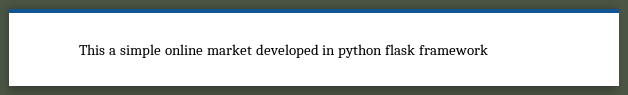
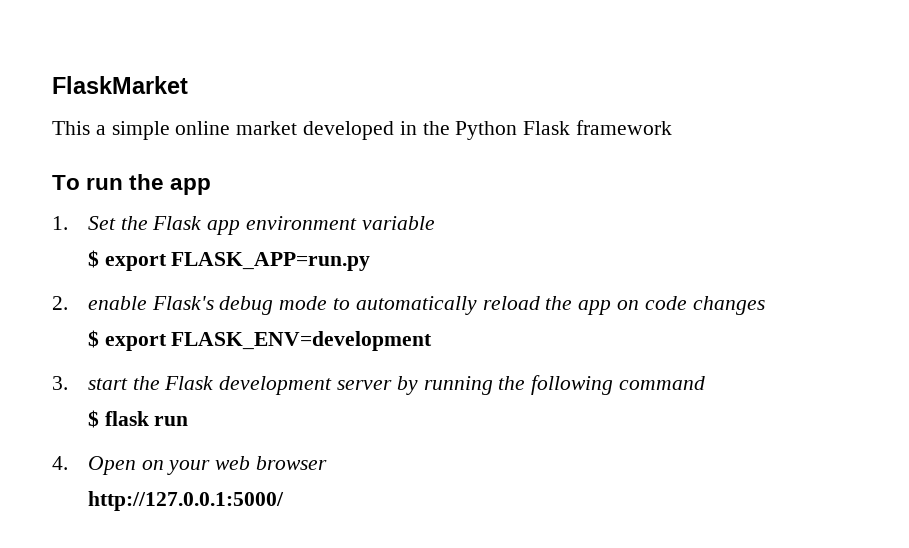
(79, 49) none -> [52,76,188,94] FlaskMarket //
[338,44,489,58] python flask framework -> [422,120,673,140] [52,174,212,195] [52,216,435,235] [87,250,371,271] [52,296,765,315] [87,330,433,351] [52,375,706,395] [87,410,189,428] [52,456,328,475] [87,491,284,511] the Python Flask framework // To run the app // 1. Set the Flask app environment variable // $ export FLASK_APP=run.py // 2. enable Flask's debug mode to automatically reload the app on code changes // $ export FLASK_ENV=development // 3. start the Flask development server by running the following command // $ flask run // 4. Open on your web browser // http://127.0.0.1:5000/

